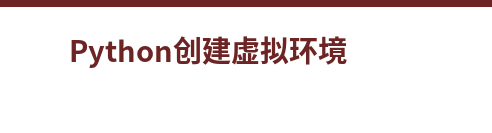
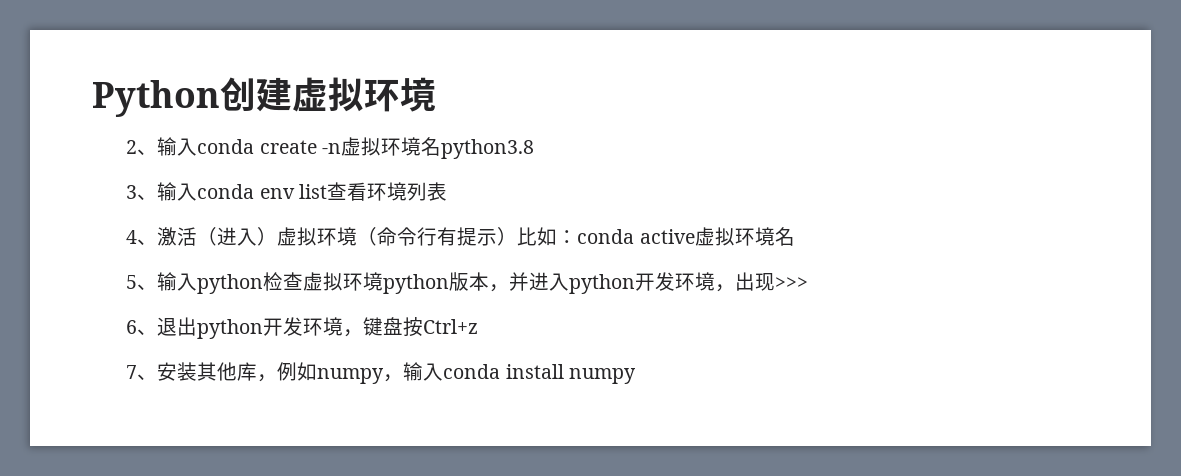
(347, 50) none -> [126,137,534,159] [126,182,447,201] [126,227,795,246] [126,272,809,294] [126,317,479,339] [126,362,636,384] // 2、输入conda create -n虚拟环境名python3.8 // 3、输入conda env list查看环境列表 // 4、激活（进入）虚拟环境（命令行有提示）比如：conda active虚拟环境名 // 5、输入python检查虚拟环境python版本，并进入python开发环境，出现>>> // 6、退出python开发环境，键盘按Ctrl+z // 7、安装其他库，例如numpy，输入conda install numpy

